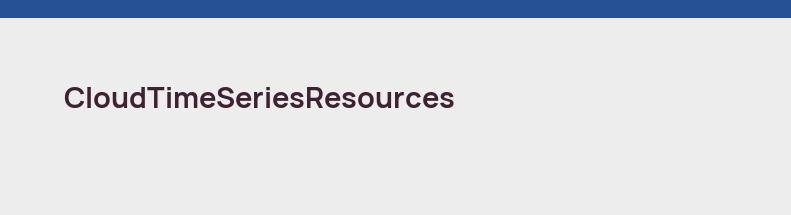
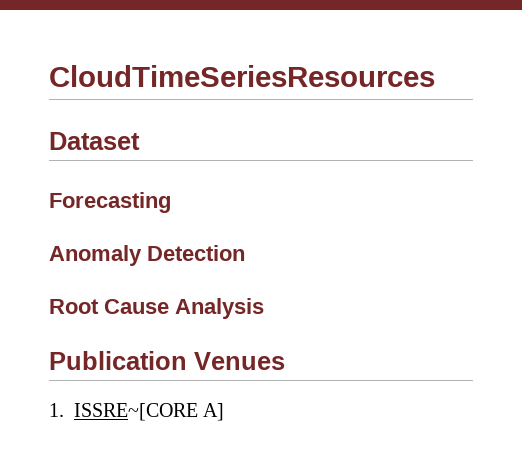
(455, 97) none -> [49,132,140,150] [49,192,171,213] [49,245,245,266] [49,298,264,319] [49,351,285,370] [49,403,225,421] // Dataset // Forecasting // Anomaly Detection // Root Cause Analysis // Publication Venues // 1. ISSRE~[CORE A]

